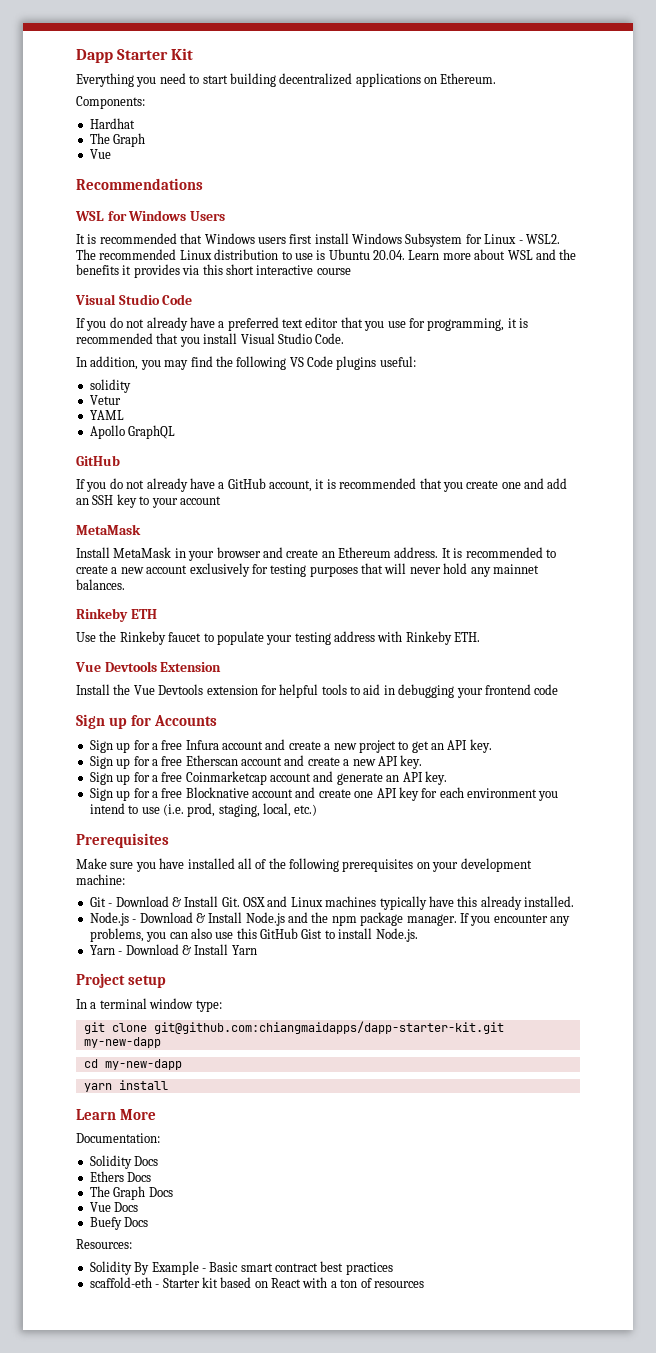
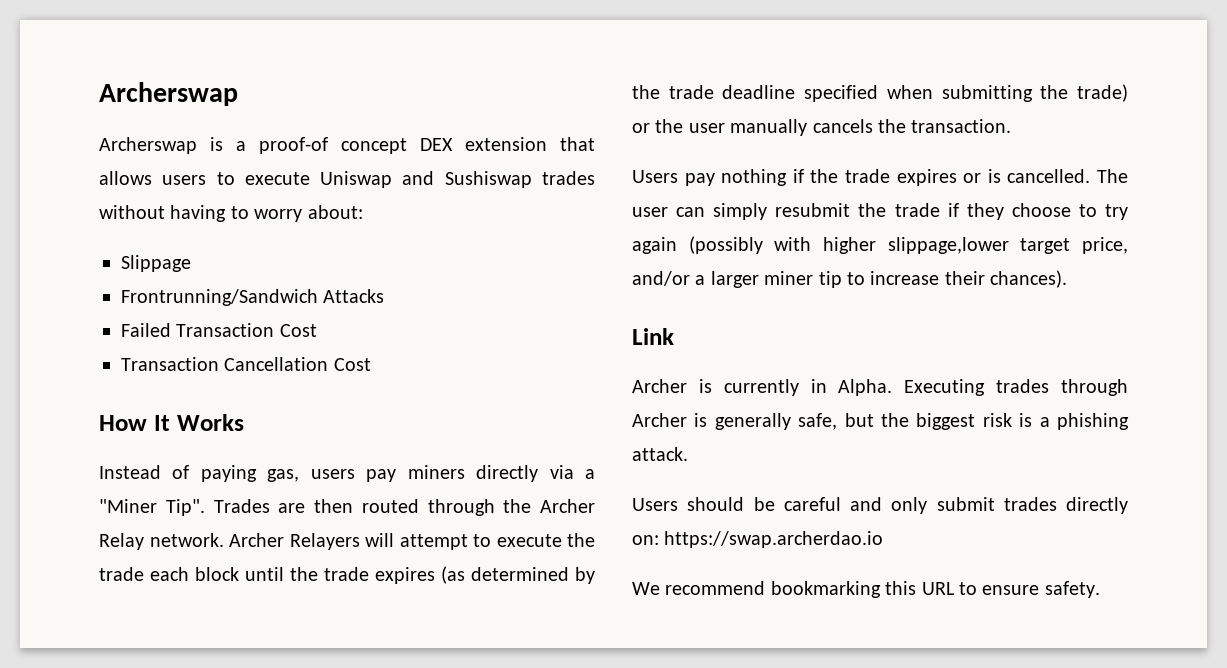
[76,48,194,63] [76,73,497,87] [76,96,145,109] [89,118,135,129] [89,133,146,147] [89,149,111,159] [76,178,203,190] [75,210,225,221] [76,233,560,247] [76,249,577,260] [76,264,351,278] [75,294,193,305] [76,317,528,331] [76,333,345,347] [76,356,416,370] [89,379,131,393] [89,395,121,405] [89,410,124,420] [89,425,176,439] [76,455,120,466] [76,478,568,492] [76,494,221,508] [76,524,141,535] [76,547,556,561] [76,563,539,577] [76,579,125,590] [76,608,157,622] [76,631,481,645] [75,661,222,672] [76,684,559,698] [76,714,217,729] [89,739,492,753] [89,755,423,769] [89,771,447,785] [89,787,559,801] [89,803,318,817] [76,833,169,848] [76,858,532,872] [76,874,125,885] [89,896,574,910] [89,912,570,926] [89,928,418,942] [89,944,257,955] [76,973,166,988] [76,998,222,1012] [83,1021,504,1034] [83,1037,161,1048] [83,1059,182,1070] [83,1080,168,1092] [76,1109,156,1120] [76,1133,160,1143] [89,1155,159,1169] [89,1171,152,1182] [89,1186,173,1200] [89,1202,139,1212] [89,1217,149,1230] [76,1239,132,1249] [89,1261,393,1275] [89,1277,424,1288] Dapp Starter Kit // Everything you need to start building decentralized applications on Ethereum. // Components: // Hardhat // The Graph // Vue // Recommendations // WSL for Windows Users // It is recommended that Windows users first install Windows Subsystem for Linux - WSL2. The recommended Linux distribution to use is Ubuntu 20.04. Learn more about WSL and the benefits it provides via this short interactive course // Visual Studio Code // If you do not already have a preferred text editor that you use for programming, it is recommended that you install Visual Studio Code. // In addition, you may find the following VS Code plugins useful: // solidity // Vetur // YAML // Apollo GraphQL // GitHub // If you do not already have a GitHub account, it is recommended that you create one and add an SSH key to your account // MetaMask // Install MetaMask in your browser and create an Ethereum address. It is recommended to create a new account exclusively for testing purposes that will never hold any mainnet balances. // Rinkeby ETH // Use the Rinkeby faucet to populate your testing address with Rinkeby ETH. // Vue Devtools Extension // Install the Vue Devtools extension for helpful tools to aid in debugging your frontend code // Sign up for Accounts // Sign up for a free Infura account and create a new project to get an API key. // Sign up for a free Etherscan account and create a new API key. // Sign up for a free Coinmarketcap account and generate an API key. // Sign up for a free Blocknative account and create one API key for each environment you intend to use (i.e. prod, staging, local, etc.) // Prerequisites // Make sure you have installed all of the following prerequisites on your development machine: // Git - Download & Install Git. OSX and Linux machines typically have this already installed. // Node.js - Download & Install Node.js and the npm package manager. If you encounter any problems, you can also use this GitHub Gist to install Node.js. // Yarn - Download & Install Yarn // Project setup // In a terminal window type: // git clone git@github.com:chiangmaidapps/dapp-starter-kit.git my-new-dapp // cd my-new-dapp // yarn install // Learn More // Documentation: // Solidity Docs // Ethers Docs // The Graph Docs // Vue Docs // Buefy Docs // Resources: // Solidity By Example - Basic smart contract best practices // scaffold-eth - Starter kit based on React with a ton of resources -> [99,82,238,106] [99,137,595,154] [99,171,595,188] [99,205,363,222] [121,255,191,272] [121,289,385,306] [121,323,317,337] [121,357,371,371] [99,414,244,431] [99,465,595,482] [99,499,595,516] [99,533,595,550] [99,566,595,584] [632,84,1128,102] [632,119,1012,136] [632,169,1128,186] [632,203,1128,220] [632,236,1128,254] [632,270,1068,288] [632,328,674,345] [632,379,1128,396] [632,413,1129,430] [632,447,688,461] [632,497,1128,514] [632,531,884,548] [632,581,1100,598] Archerswap // Archerswap is a proof-of concept DEX extension that allows users to execute Uniswap and Sushiswap trades without having to worry about: // Slippage // Frontrunning/Sandwich Attacks // Failed Transaction Cost // Transaction Cancellation Cost // How It Works // Instead of paying gas, users pay miners directly via a "Miner Tip". Trades are then routed through the Archer Relay network. Archer Relayers will attempt to execute the trade each block until the trade expires (as determined by the trade deadline specified when submitting the trade) or the user manually cancels the transaction. // Users pay nothing if the trade expires or is cancelled. The user can simply resubmit the trade if they choose to try again (possibly with higher slippage,lower target price, and/or a larger miner tip to increase their chances). // Link // Archer is currently in Alpha. Executing trades through Archer is generally safe, but the biggest risk is a phishing attack. // Users should be careful and only submit trades directly on: https://swap.archerdao.io // We recommend bookmarking this URL to ensure safety.

